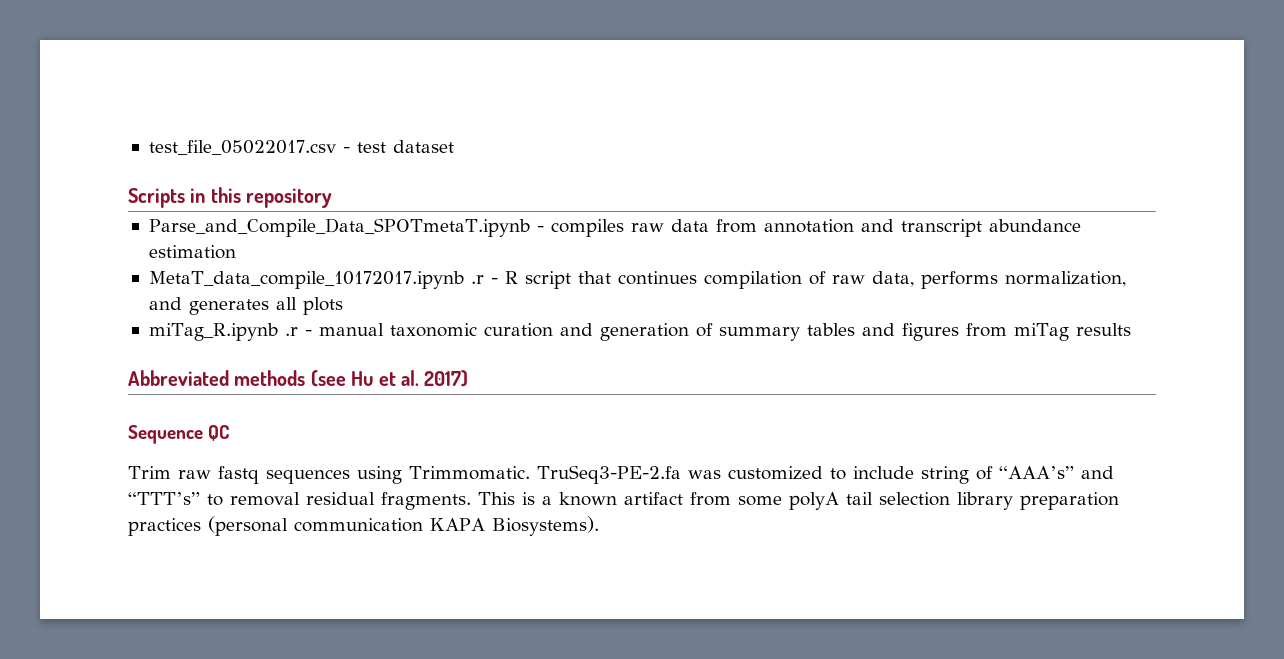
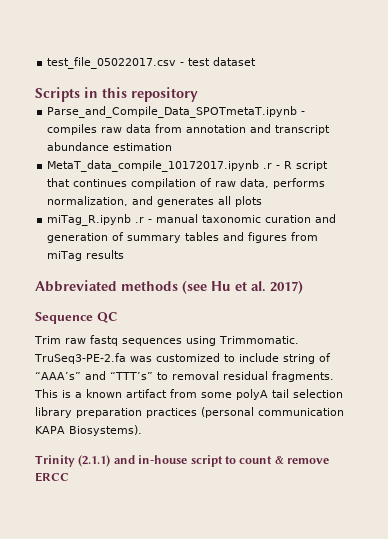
(599, 526) none -> [35,455,329,467] [35,472,69,482] // Trinity (2.1.1) and in-house script to count & remove ERCC

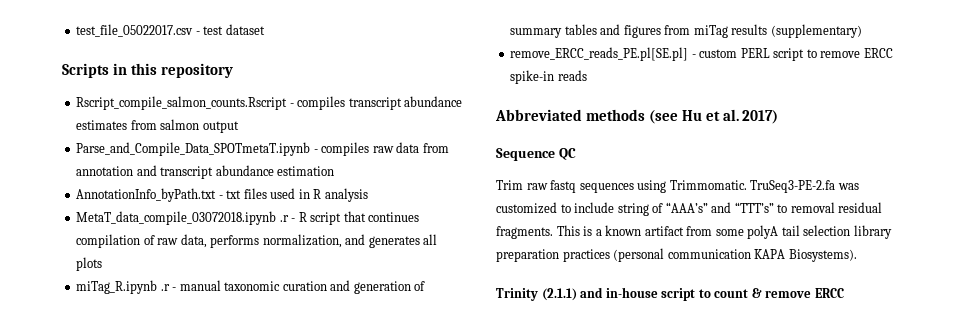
(198, 94) none -> [76,96,463,110] [76,119,239,133] // Rscript_compile_salmon_counts.Rscript - compiles transcript abundance estimates from salmon output
[47,160,260,172] MetaT_data_compile_10172017.ipynb -> [76,188,368,202] [76,211,277,225] AnnotationInfo_byPath.txt - txt files used in R analysis // MetaT_data_compile_03072018.ipynb
(125, 254) none -> [770,24,862,38] [510,47,893,61] [510,70,587,84] (supplementary) // remove_ERCC_reads_PE.pl[SE.pl] - custom PERL script to remove ERCC spike-in reads

